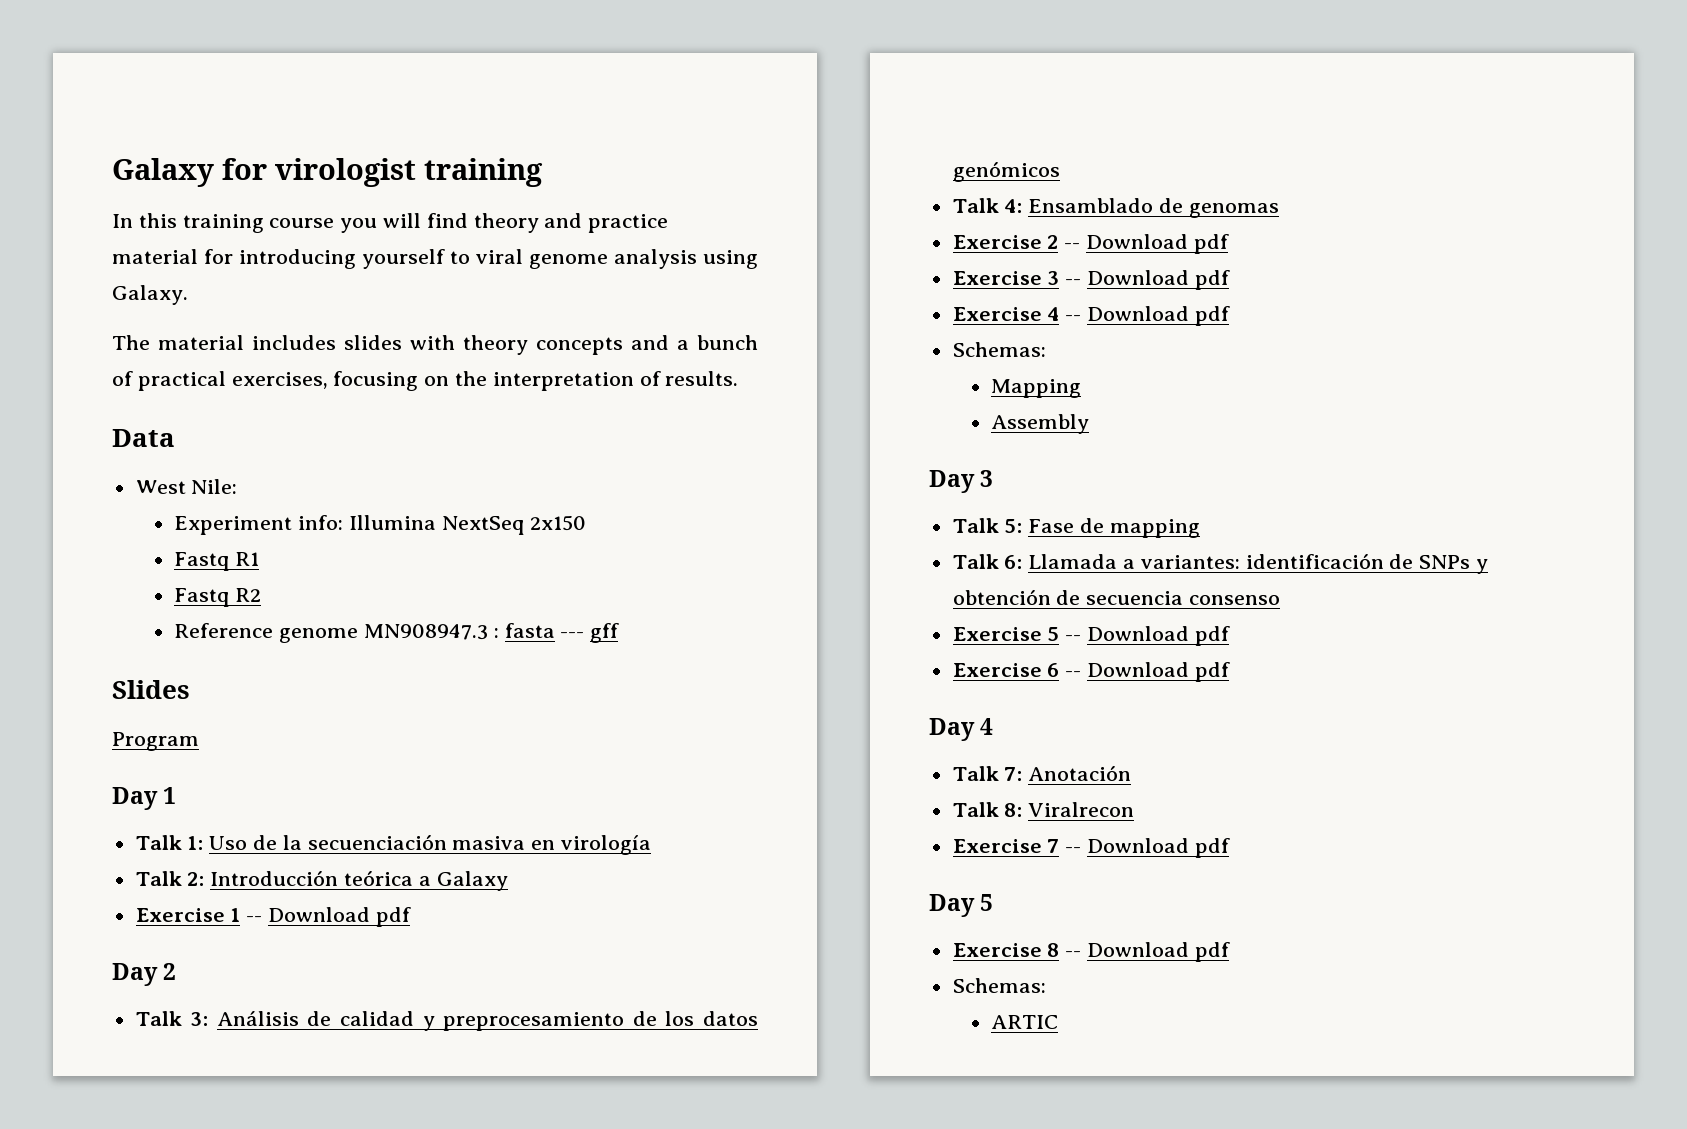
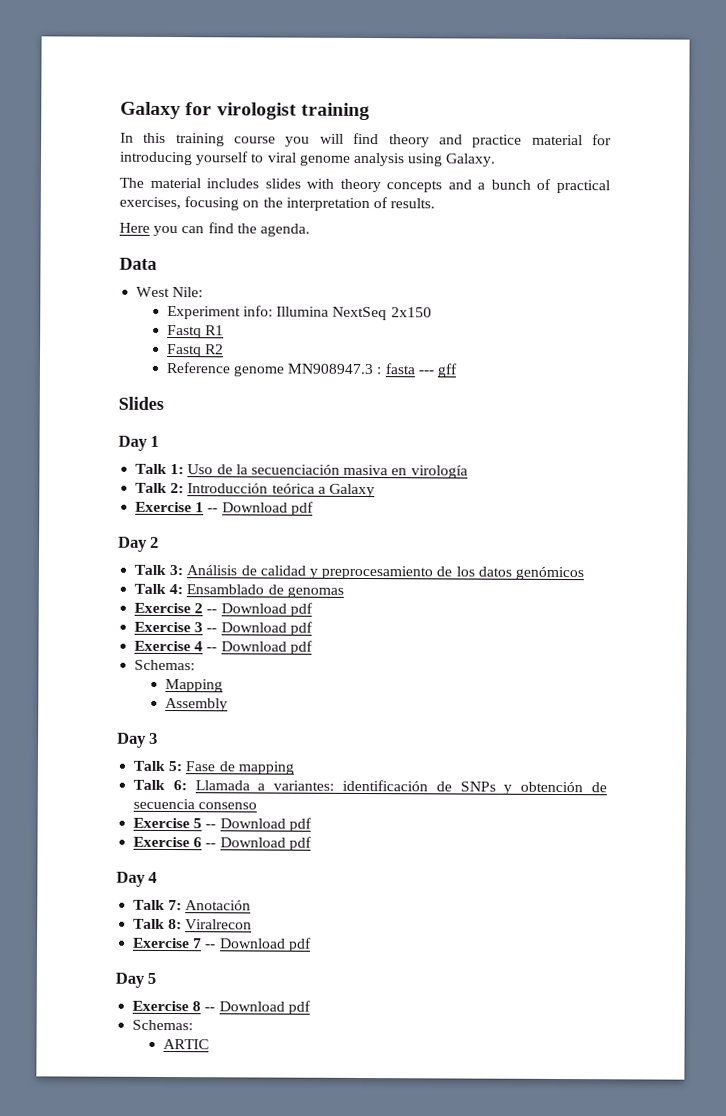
(739, 378) none -> [119,222,310,237] // Here you can find the agenda.
[112,732,199,751] // Program -> (164, 403) none

